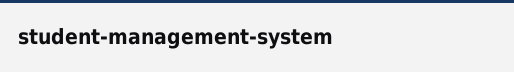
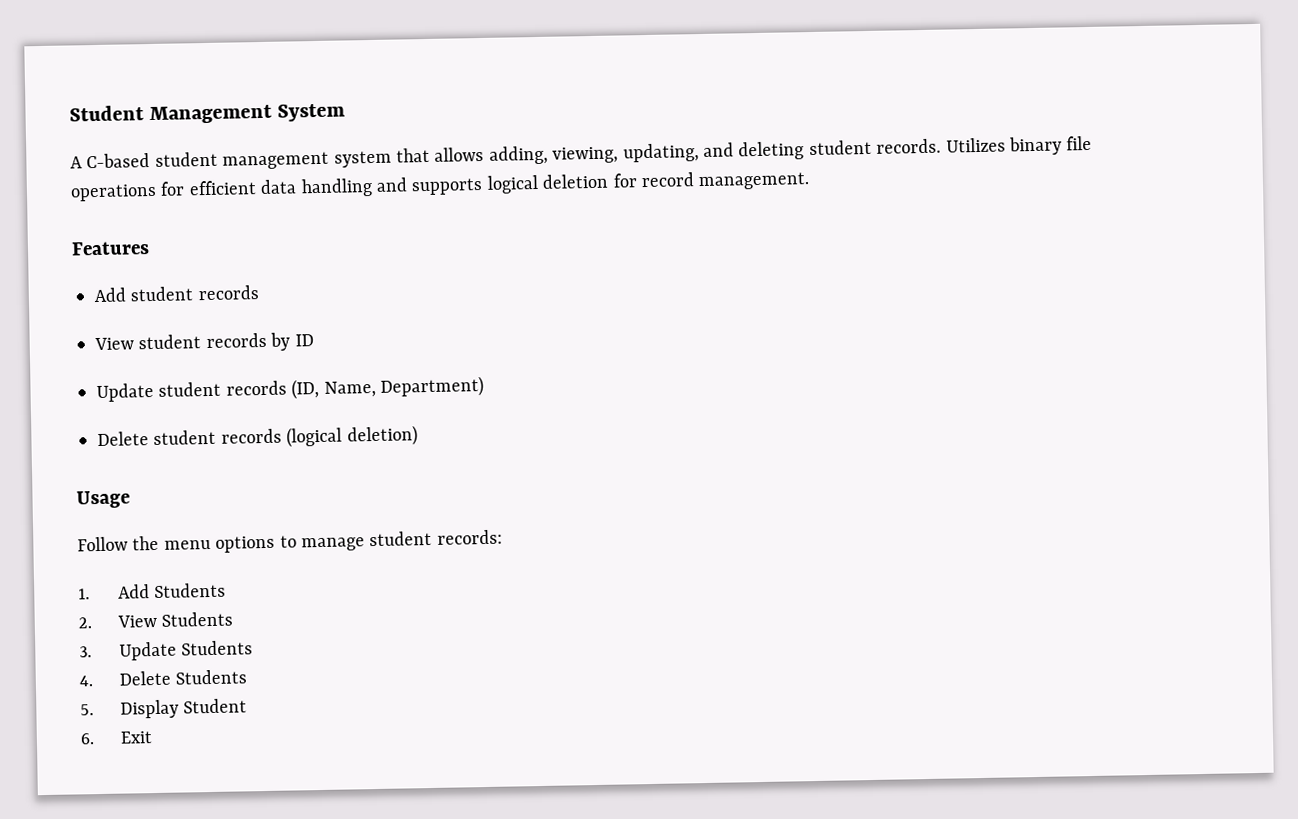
[18,28,333,49] student-management-system -> [69,103,346,125] [70,135,1093,170] [70,172,811,202] [71,241,150,256] [94,285,259,303] [94,332,314,351] [96,376,484,403] [97,425,418,448] [76,490,130,509] [77,529,503,553] [78,582,227,600] [78,611,234,629] [79,640,254,661] [79,669,248,687] [80,698,248,719] [80,731,152,745] Student Management System // A C-based student management system that allows adding, viewing, updating, and deleting student records. Utilizes binary file operations for efficient data handling and supports logical deletion for record management. // Features // Add student records // View student records by ID // Update student records (ID, Name, Department) // Delete student records (logical deletion) // Usage // Follow the menu options to manage student records: // 1. Add Students // 2. View Students // 3. Update Students // 4. Delete Students // 5. Display Student // 6. Exit

